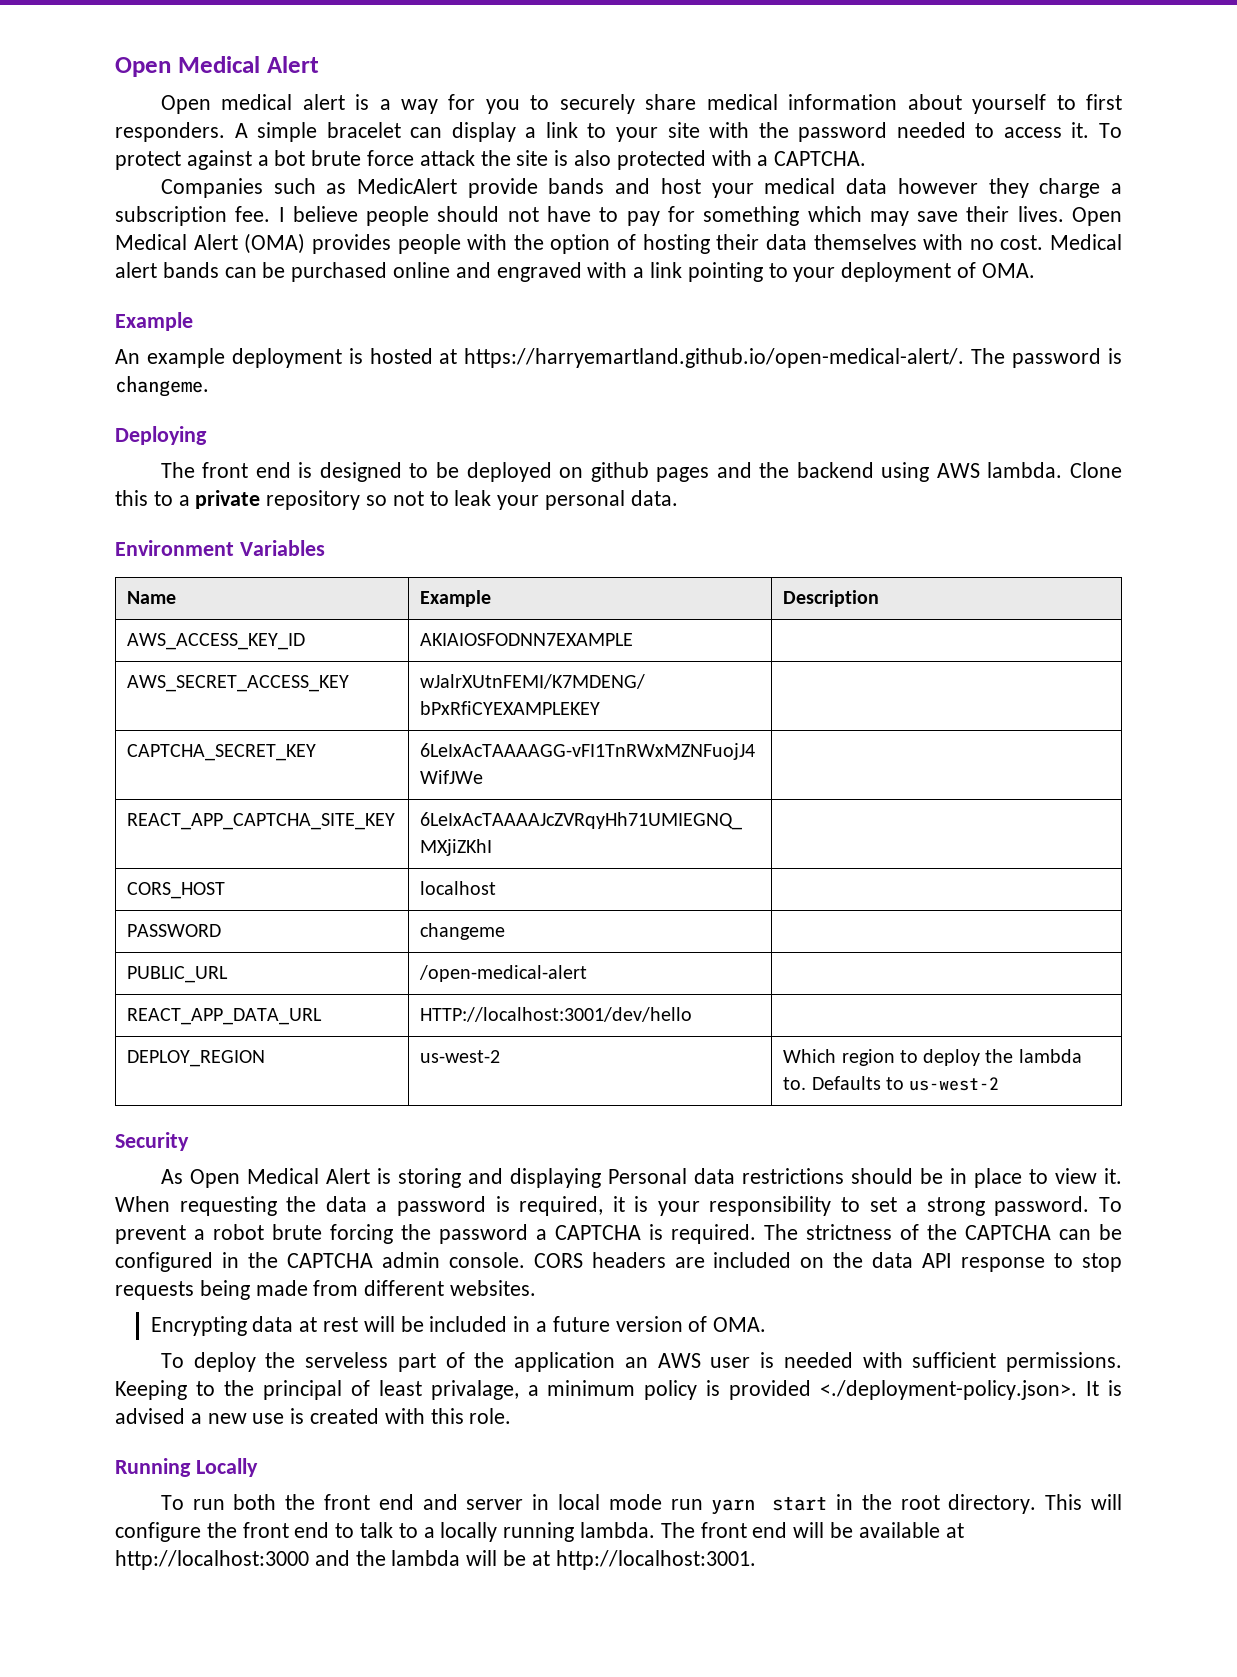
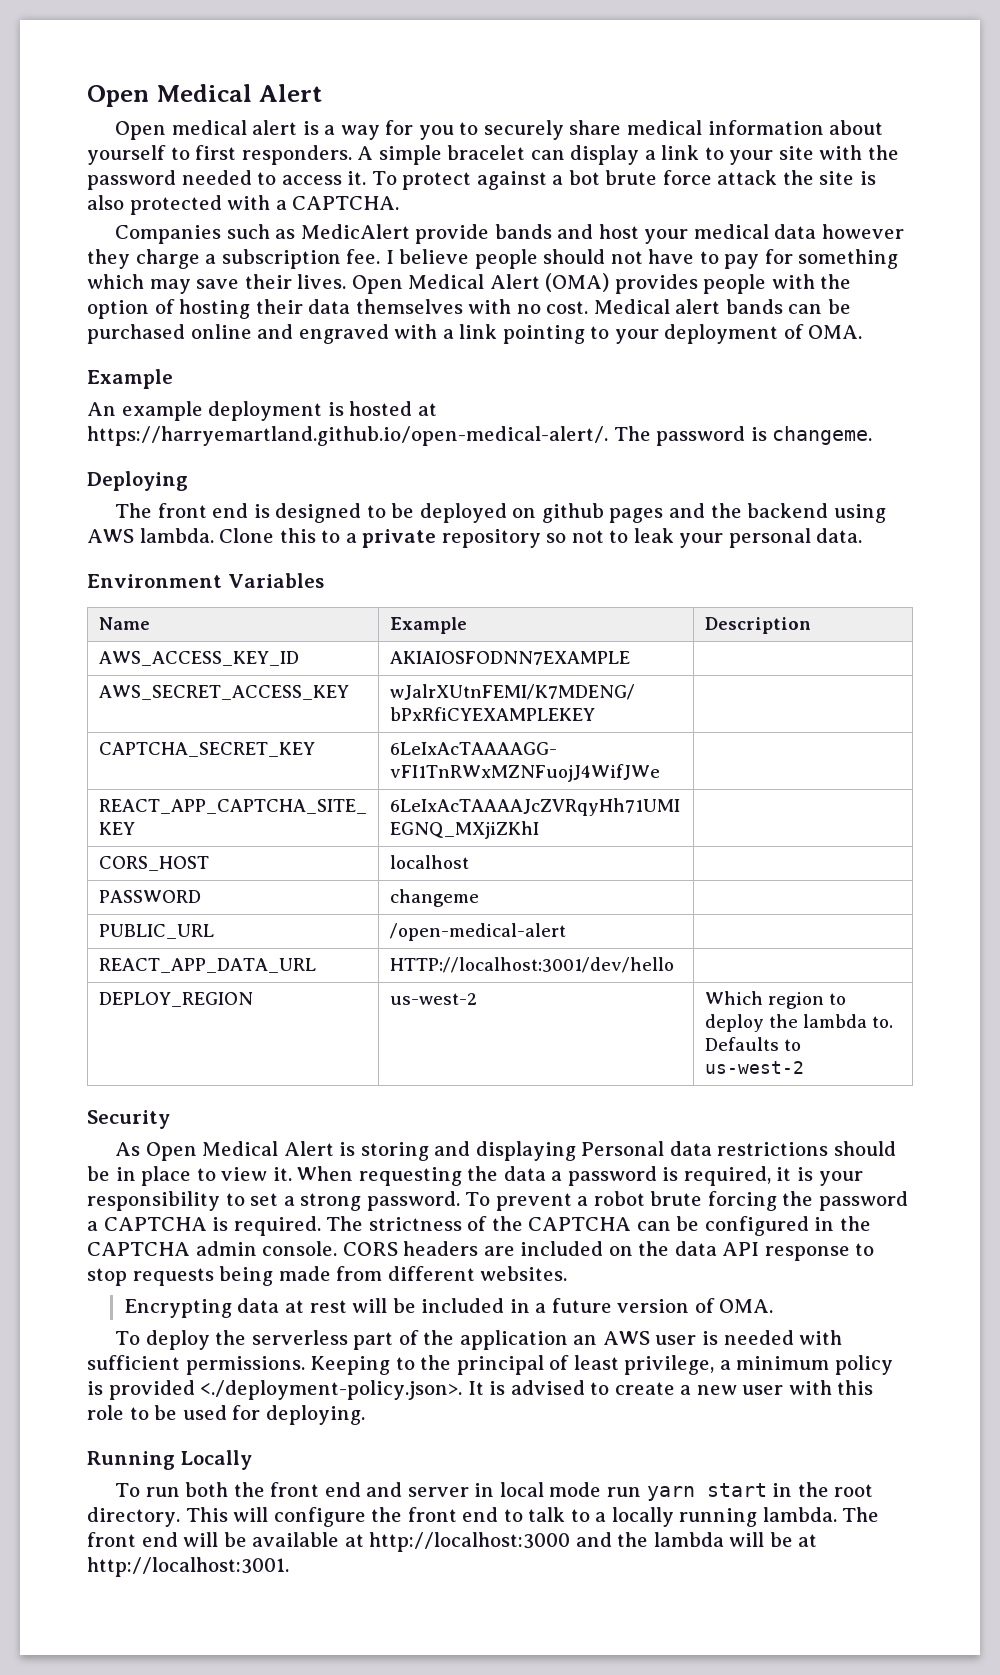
[305,1352,389,1368] serveless -> [251,1330,348,1345] serverless
[430,1380,519,1400] privalage, -> [624,1355,715,1375] privilege,
[190,1408,512,1424] a new use is created with this role. -> [590,1380,874,1395] [87,1405,365,1425] to create a new user with this role to be used for deploying.

